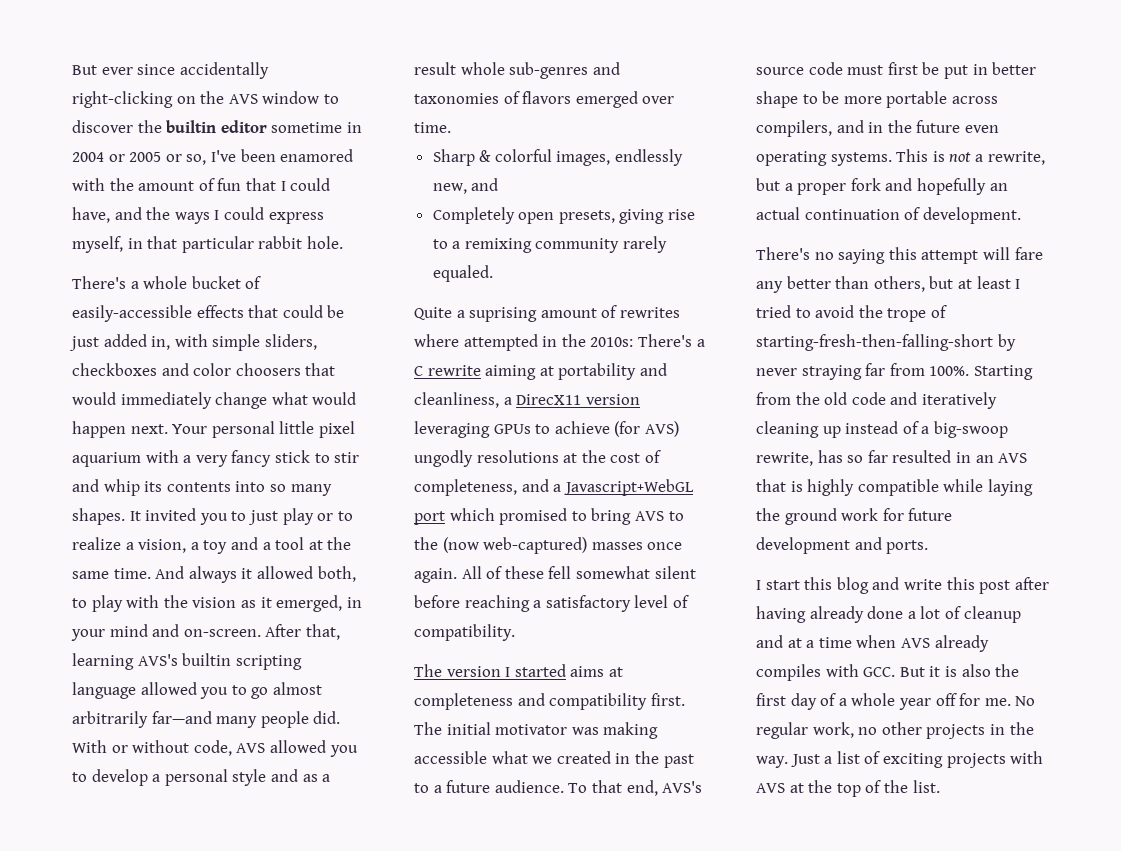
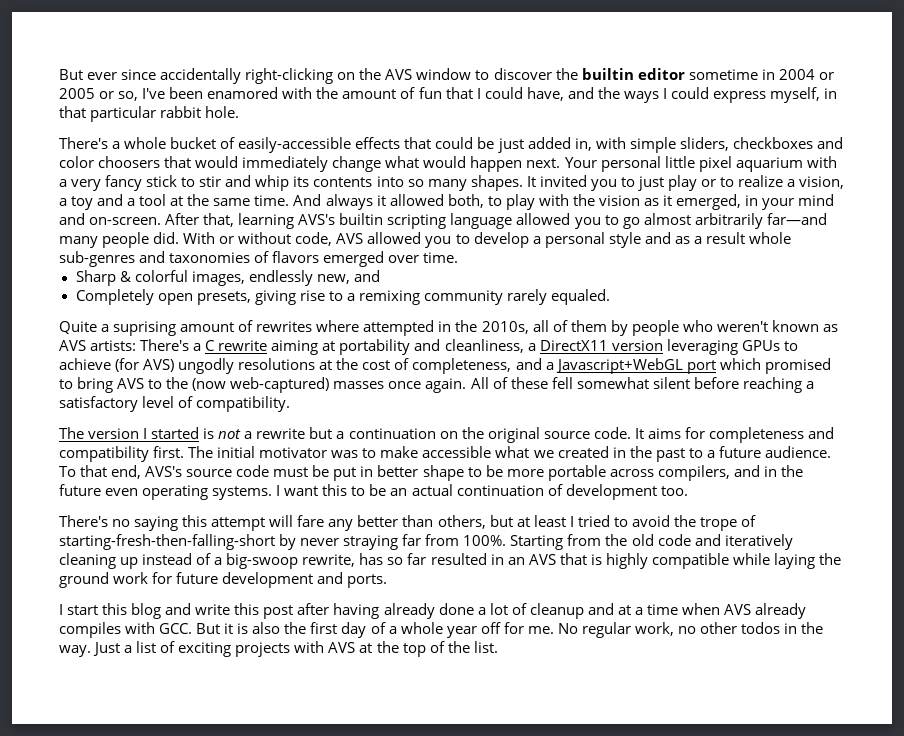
[590,337,634,347] 2010s: -> [481,320,838,336] [59,340,137,351] 2010s, all of them by people who weren't known as AVS artists:
[516,394,582,405] DirecX11 -> [539,340,608,351] DirectX11
[570,666,623,677] aims at -> [203,427,705,443] is not a rewrite but a continuation on the original source code. It aims for
[603,722,659,739] making -> [362,446,419,458] to make
[887,62,918,75] first -> (309, 472) none
[896,149,1045,165] [756,178,986,195] This is not a rewrite, but a proper fork and hopefully -> [276,484,387,496] I want this to be
[922,207,1021,224] development. -> [565,484,688,500] development too.
[926,724,986,739] projects -> [741,622,781,634] todos

